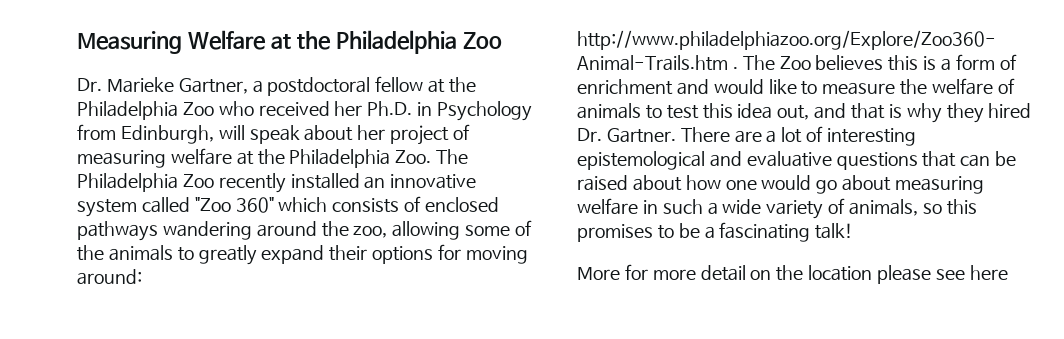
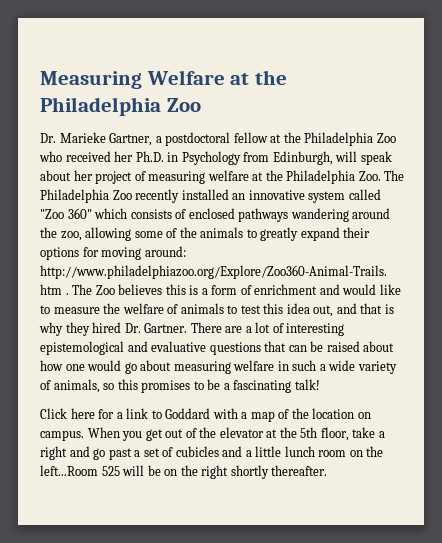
[577,264,1008,284] More for more detail on the location please see here -> [40,408,371,422] [40,427,385,441] [40,446,384,460] [40,465,328,479] Click here for a link to Goddard with a map of the location on campus. When you get out of the elevator at the 5th floor, take a right and go past a set of cubicles and a little lunch room on the left...Room 525 will be on the right shortly thereafter.

